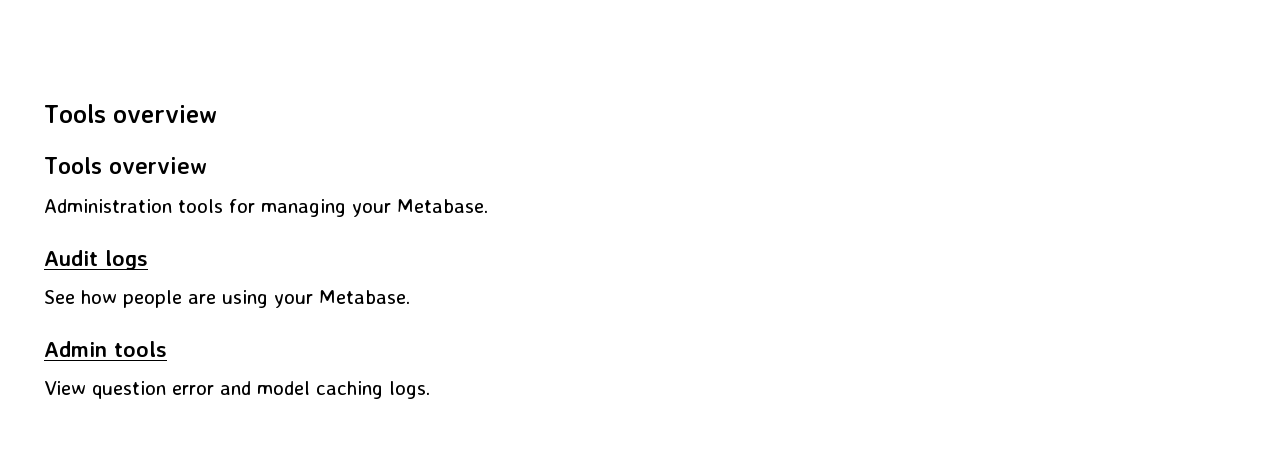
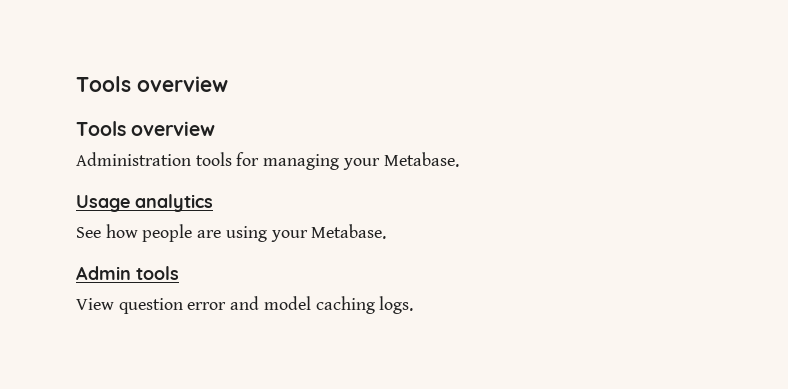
[44,250,148,270] Audit logs -> [76,194,213,212] Usage analytics

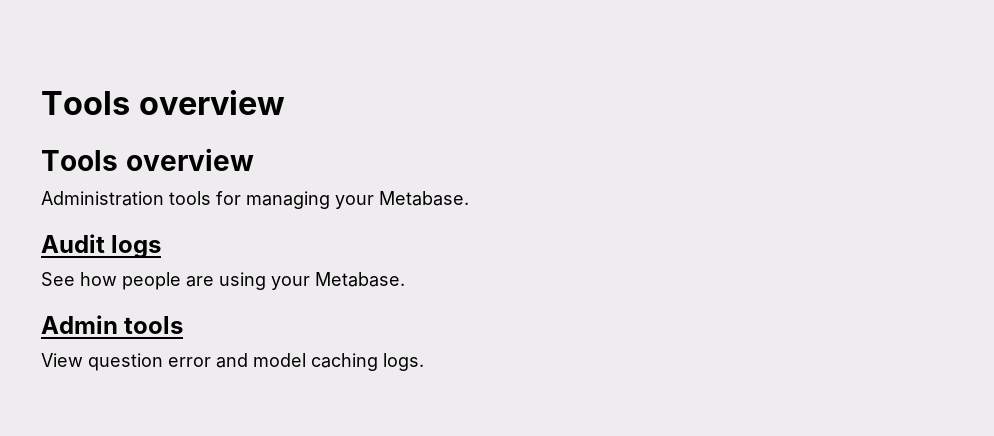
[76,194,213,212] Usage analytics -> [41,234,162,258] Audit logs

